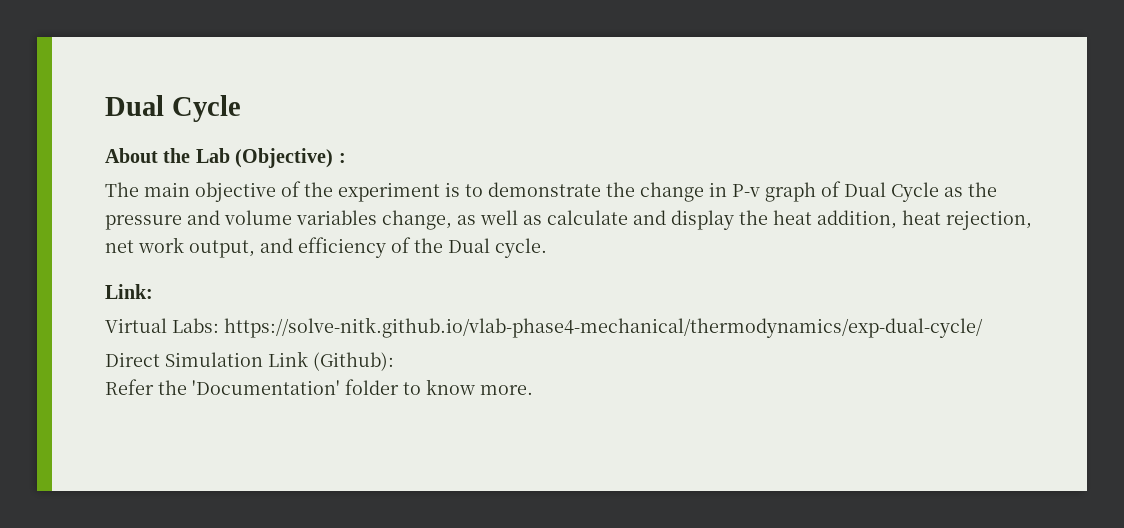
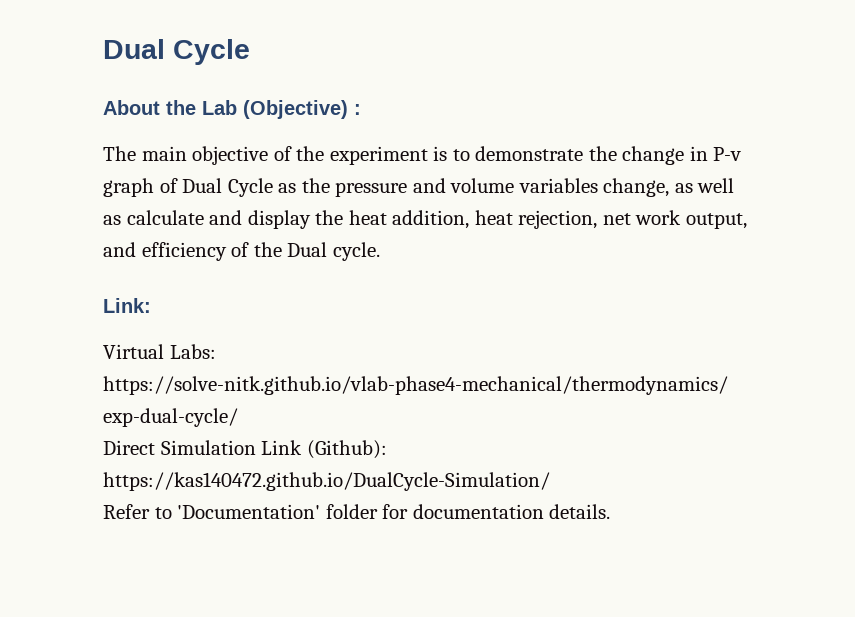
(394, 361) none -> [103,472,550,491] https://kas140472.github.io/DualCycle-Simulation/
[158,380,187,395] the -> [154,507,172,519] to
[403,379,533,395] to know more. -> [382,504,611,519] for documentation details.

